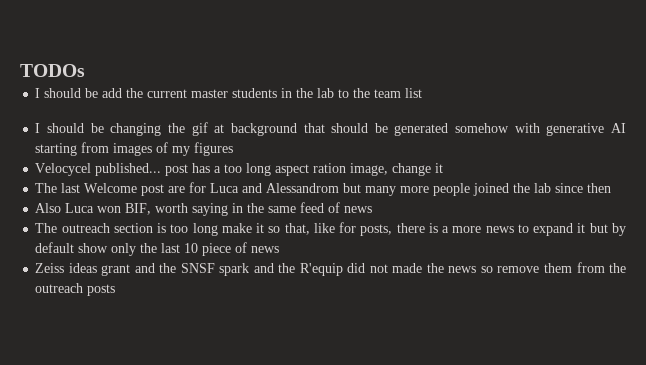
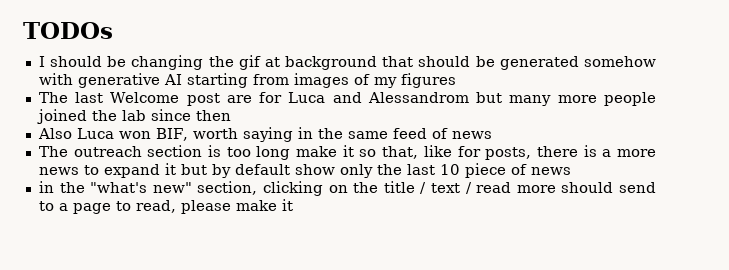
[35,88,423,98] // I should be add the current master students in the lab to the team list -> (113, 30) none
[35,163,444,176] // Velocycel published... post has a too long aspect ration image, change it -> (456, 80) none
[35,262,626,276] [35,283,116,296] Zeiss ideas grant and the SNSF spark and the R'equip did not made the news so remove them from the outreach posts -> [38,181,657,196] [38,199,293,214] in the "what's new" section, clicking on the title / text / read more should send to a page to read, please make it

